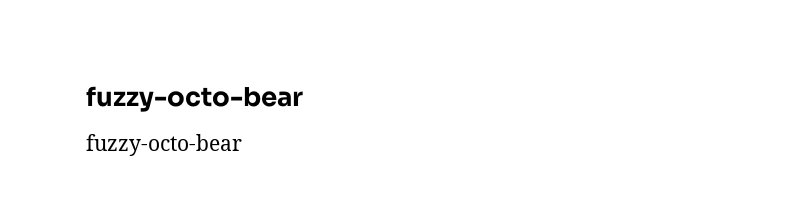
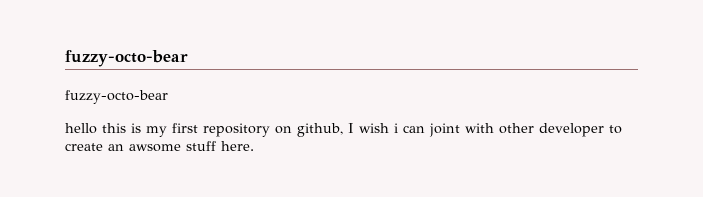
(242, 145) none -> [65,123,622,137] [65,141,254,152] // hello this is my first repository on github, I wish i can joint with other developer to create an awsome stuff here.

